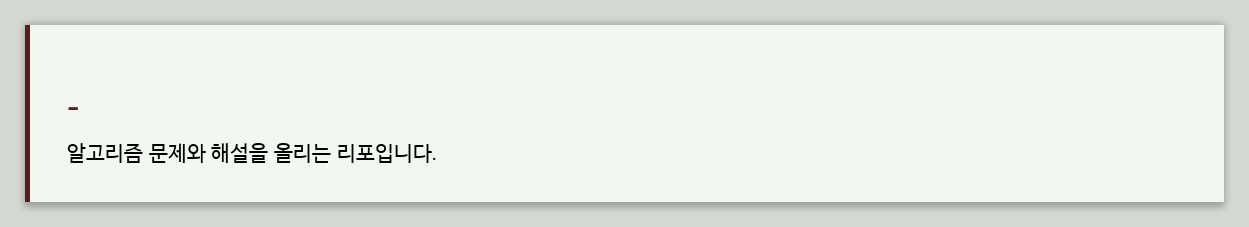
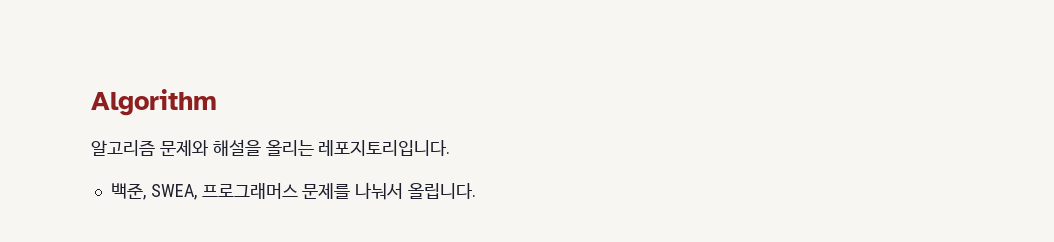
[67,107,79,116] - -> [91,89,217,116] Algorithm
[336,144,436,163] 리포입니다. -> [318,140,451,156] [110,182,477,200] 레포지토리입니다. // 백준, SWEA, 프로그래머스 문제를 나눠서 올립니다.

